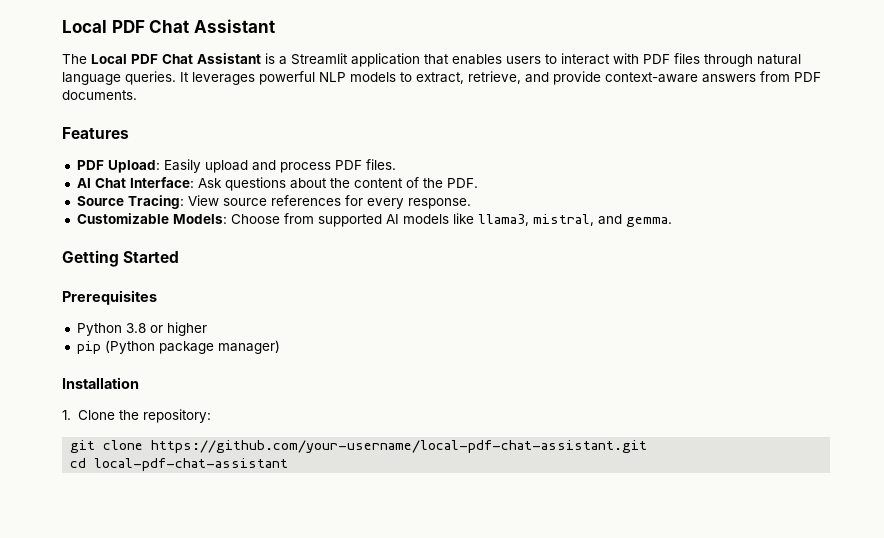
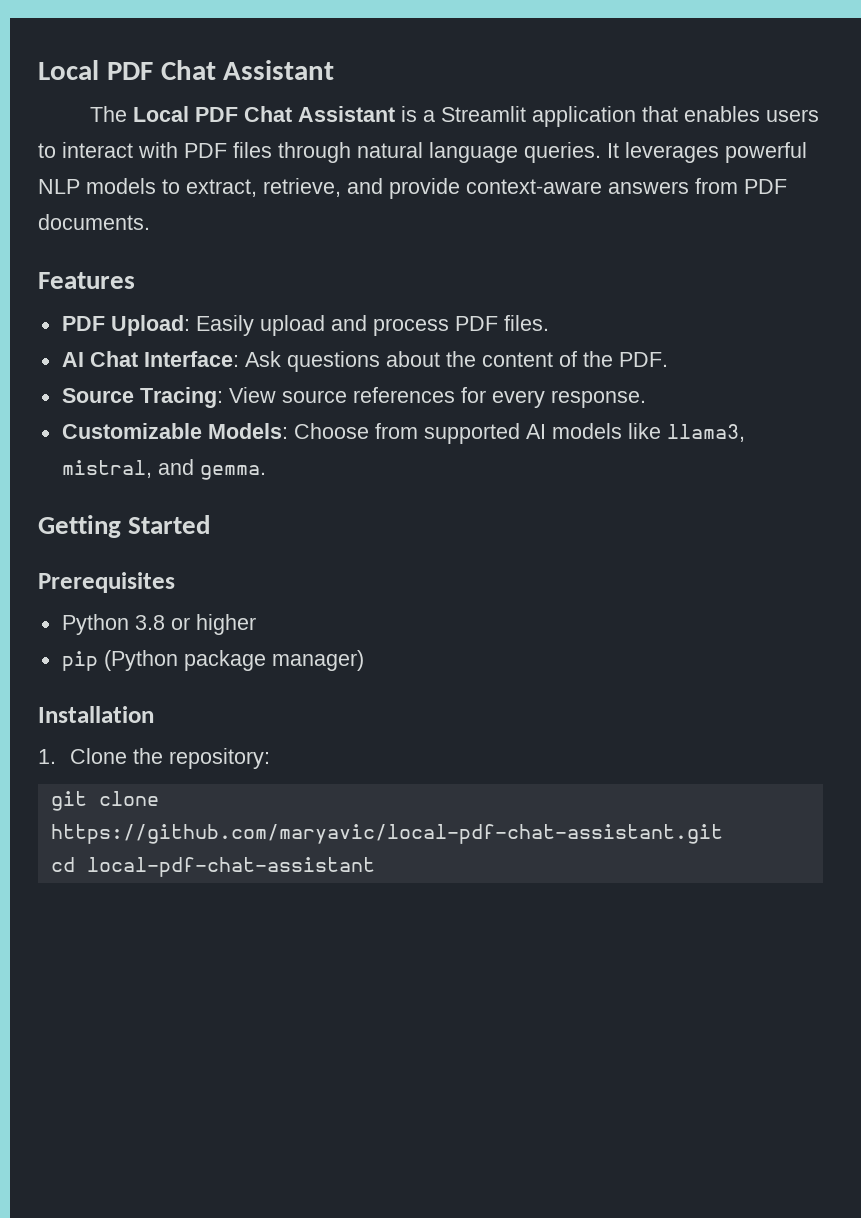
[151,440,648,453] https://github.com/your-username/local-pdf-chat-assistant.git -> [50,824,723,844] https://github.com/maryavic/local-pdf-chat-assistant.git

